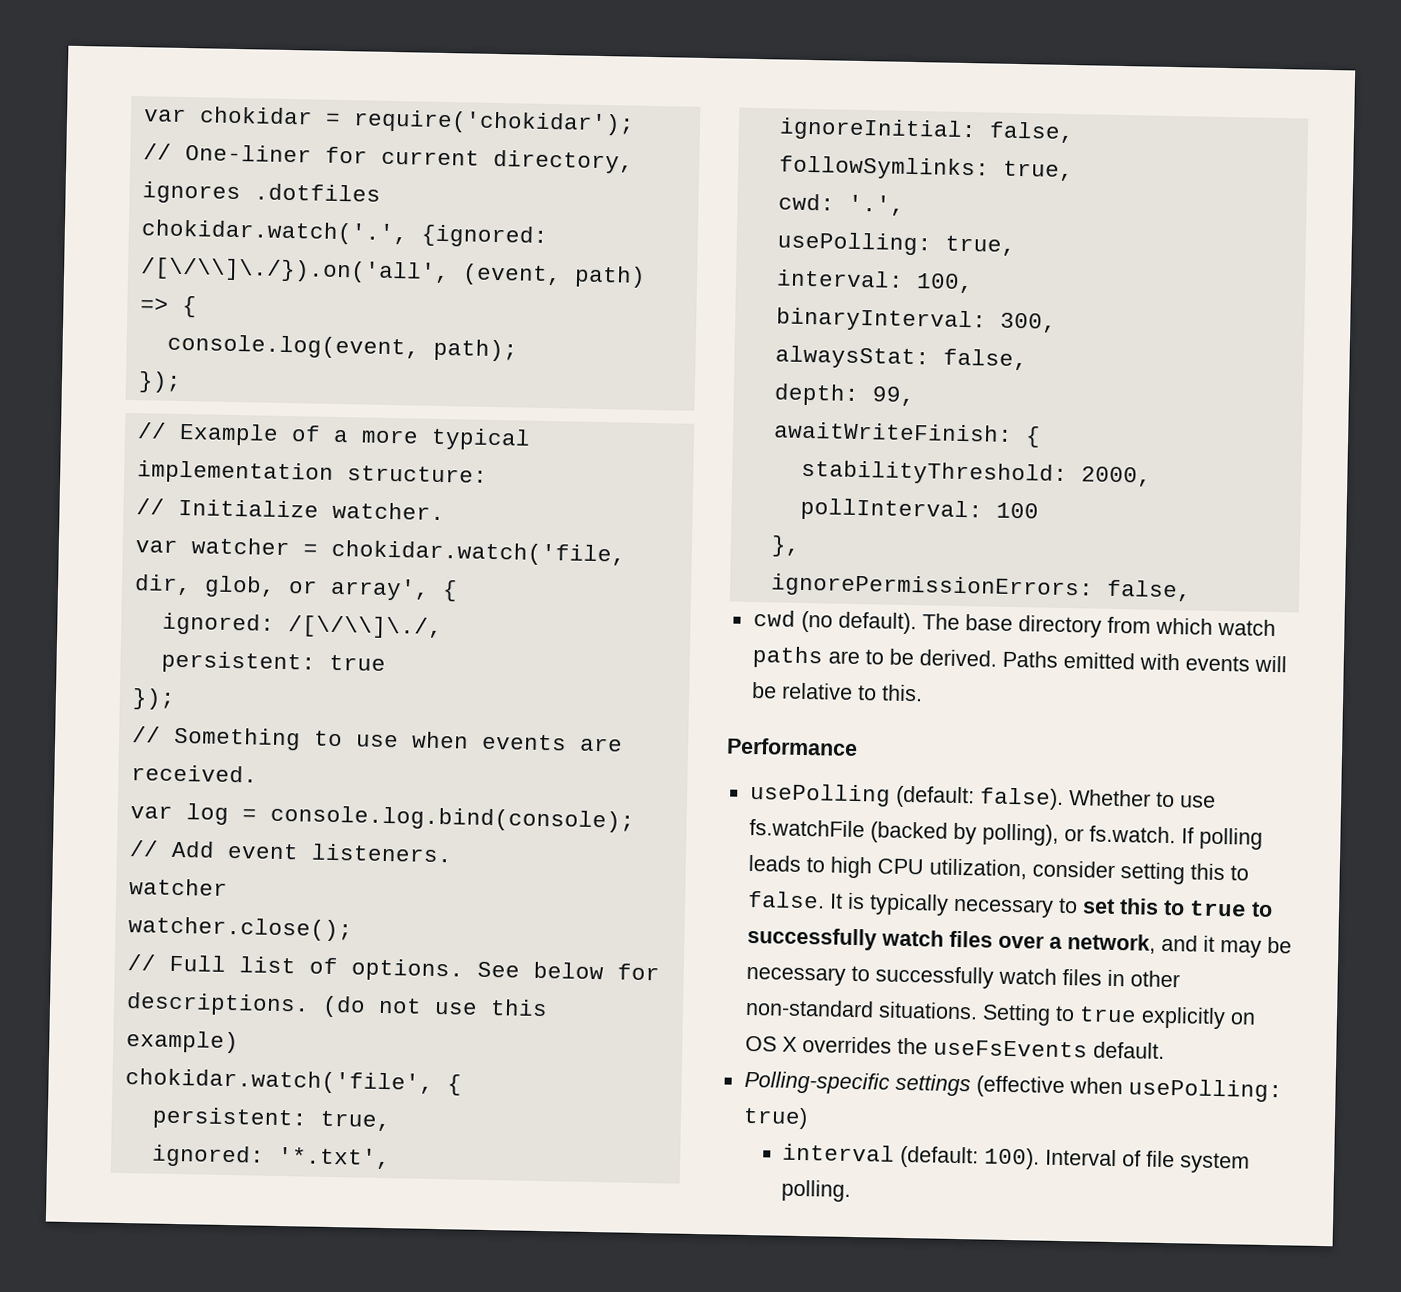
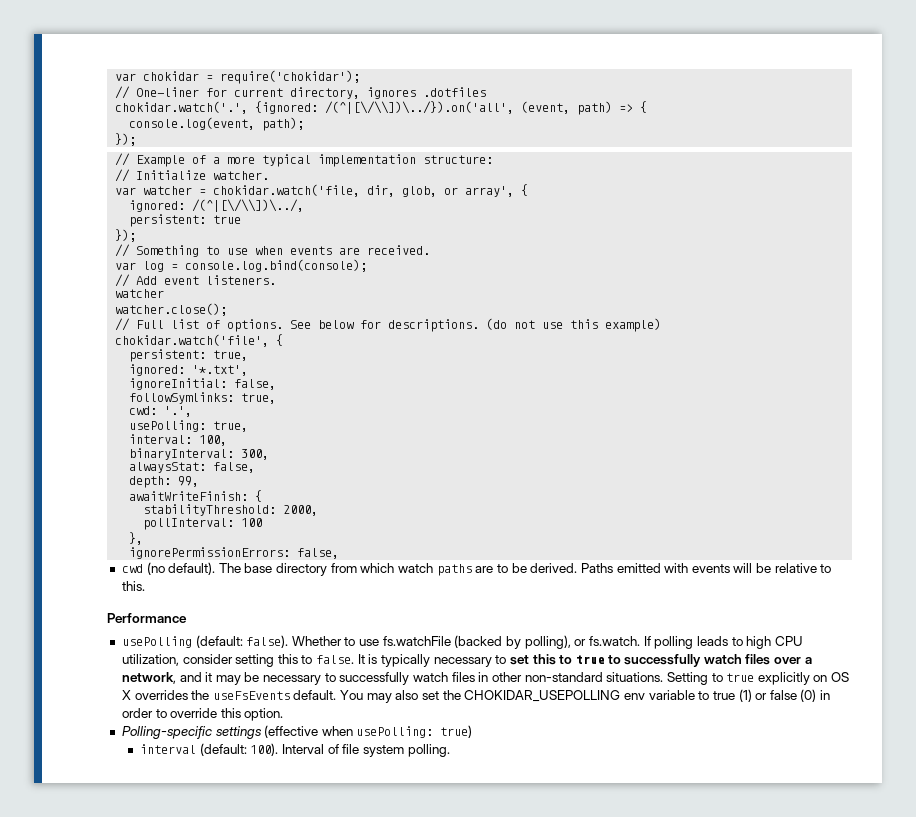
[139,257,450,285] /[\/\\]\./}).on('all', -> [325,101,515,114] /(^|[\/\\])\../}).on('all',
[287,615,443,640] /[\/\\]\./, -> [192,199,305,212] /(^|[\/\\])\../,
(1165, 1050) none -> [340,689,831,703] [121,708,284,721] You may also set the CHOKIDAR_USEPOLLING env variable to true (1) or false (0) in order to override this option.

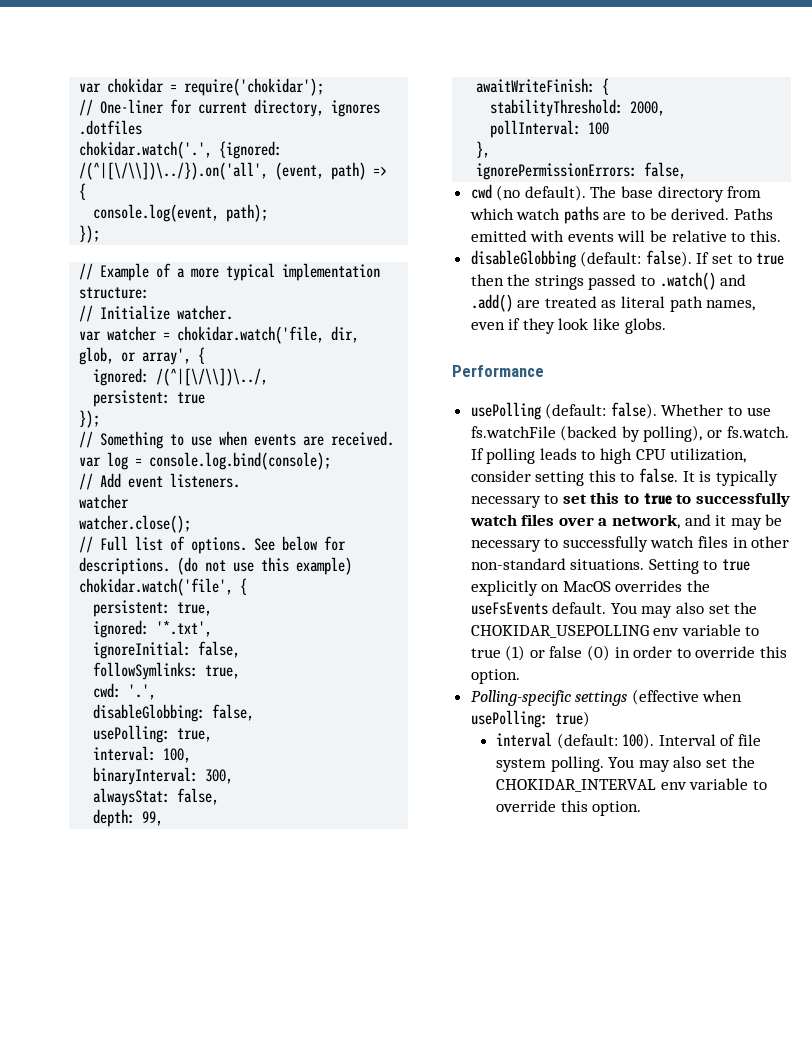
(193, 411) none -> [93,704,255,722] // disableGlobbing: false,
(145, 586) none -> [470,250,785,268] [470,272,747,290] [470,294,756,312] [470,318,666,334] // disableGlobbing (default: false). If set to true then the strings passed to .watch() and .add() are treated as literal path names, even if they look like globs.
[831,672,850,682] [121,690,131,700] OS X -> [562,581,611,592] MacOS
(450, 750) none -> [608,756,755,772] [496,778,767,792] [496,800,642,816] You may also set the CHOKIDAR_INTERVAL env variable to override this option.

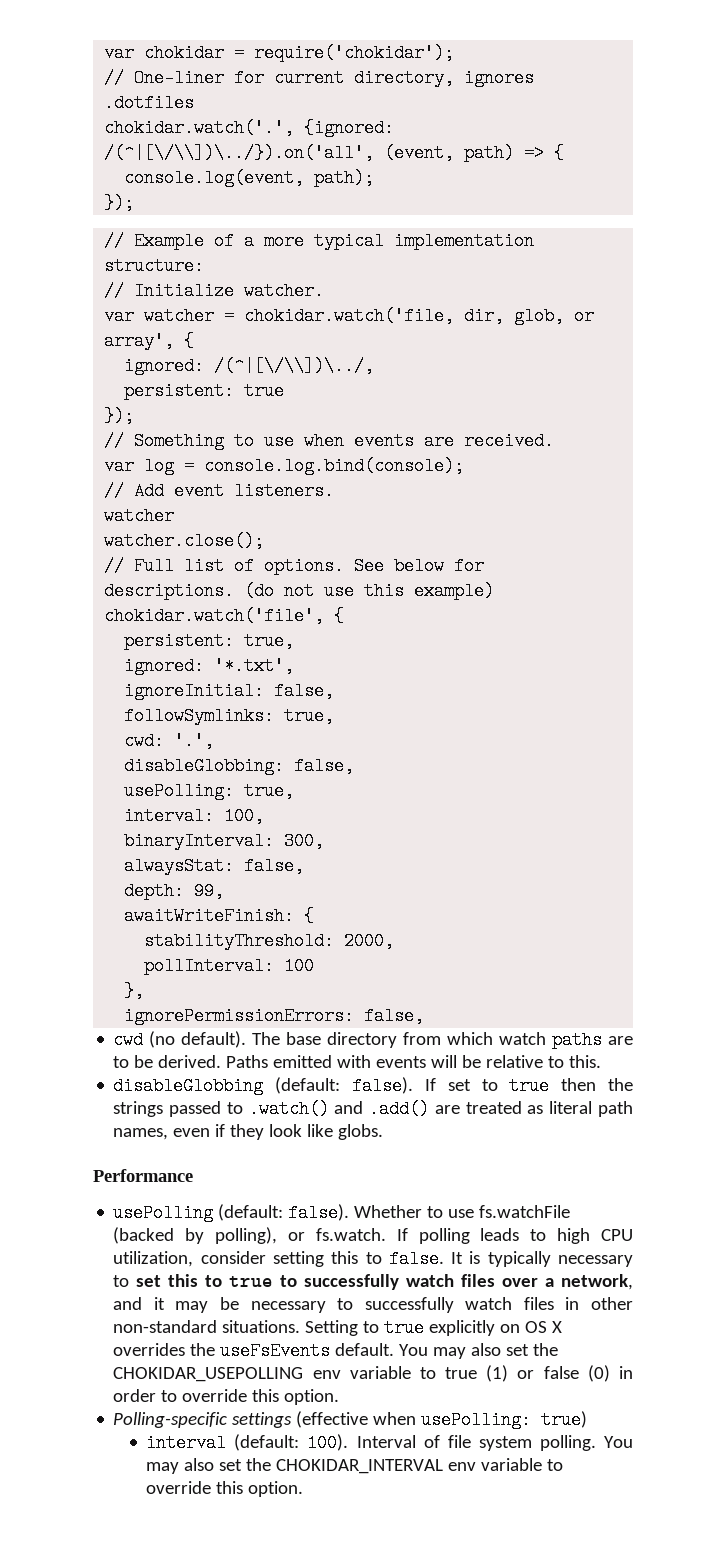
[562,581,611,592] MacOS -> [525,1321,563,1333] OS X

